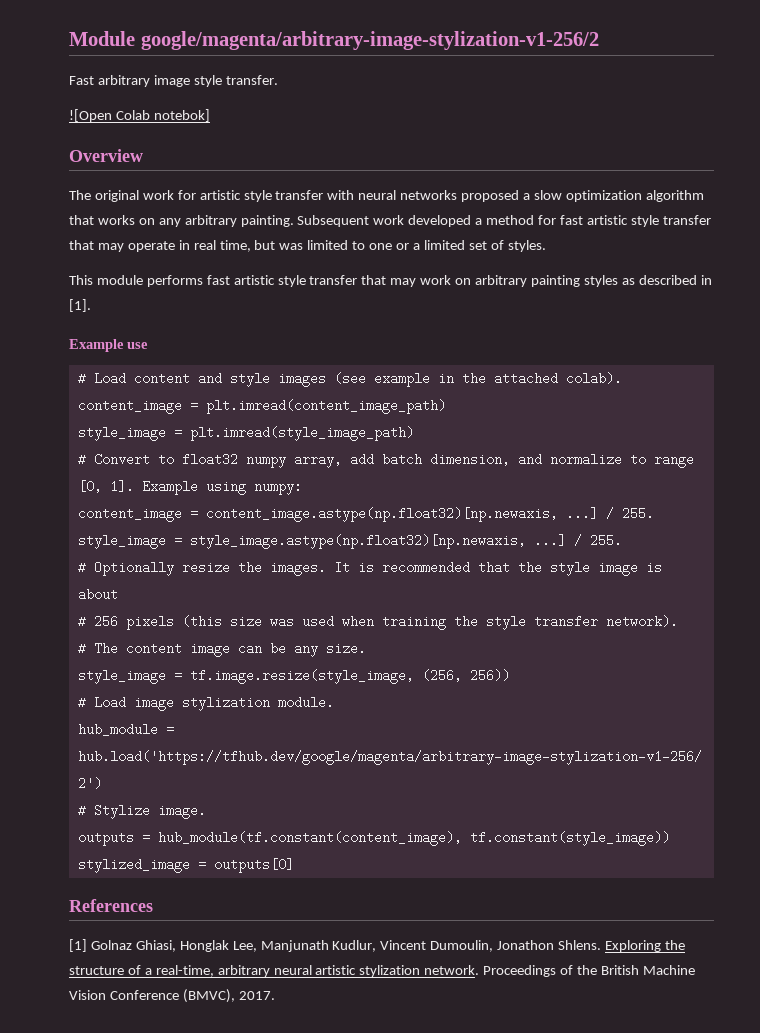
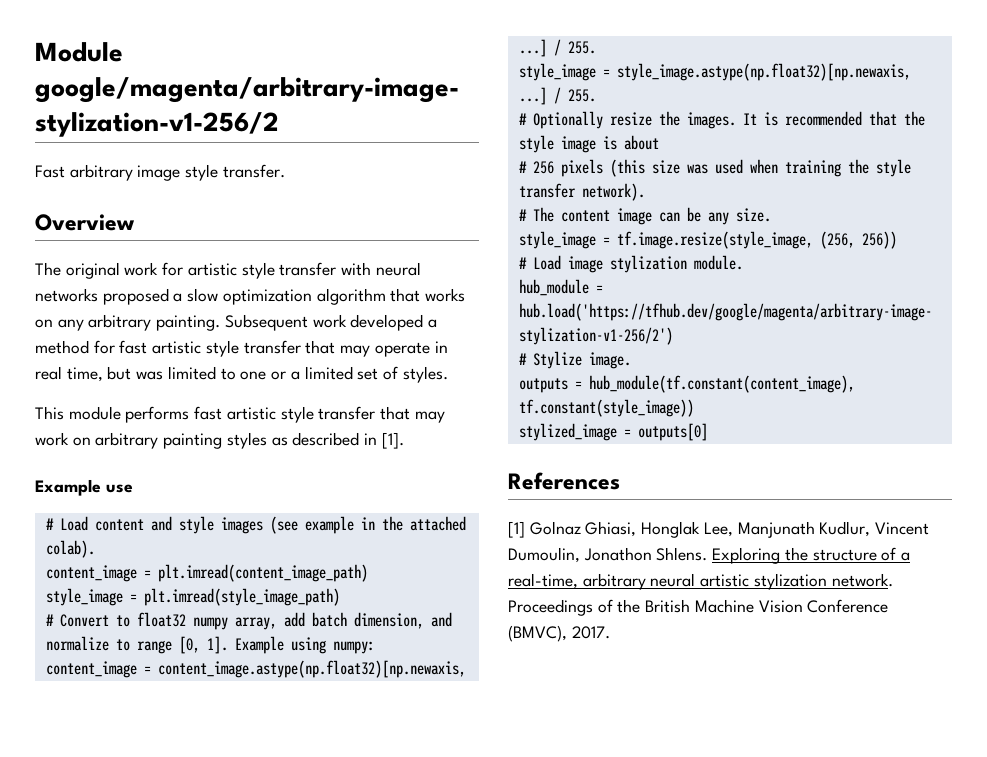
[69,109,210,122] // ![Open Colab notebok] -> (285, 171) none

